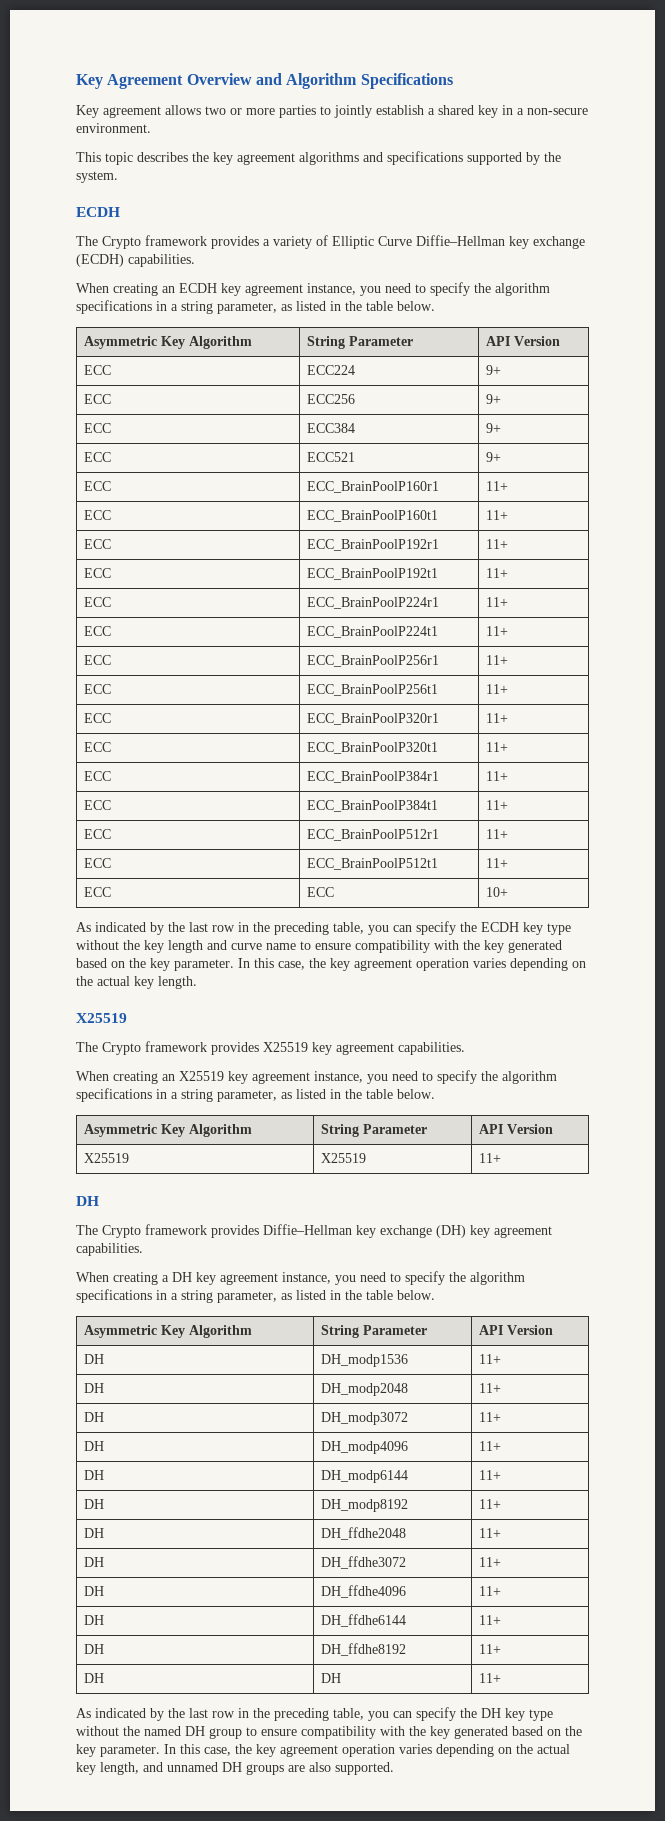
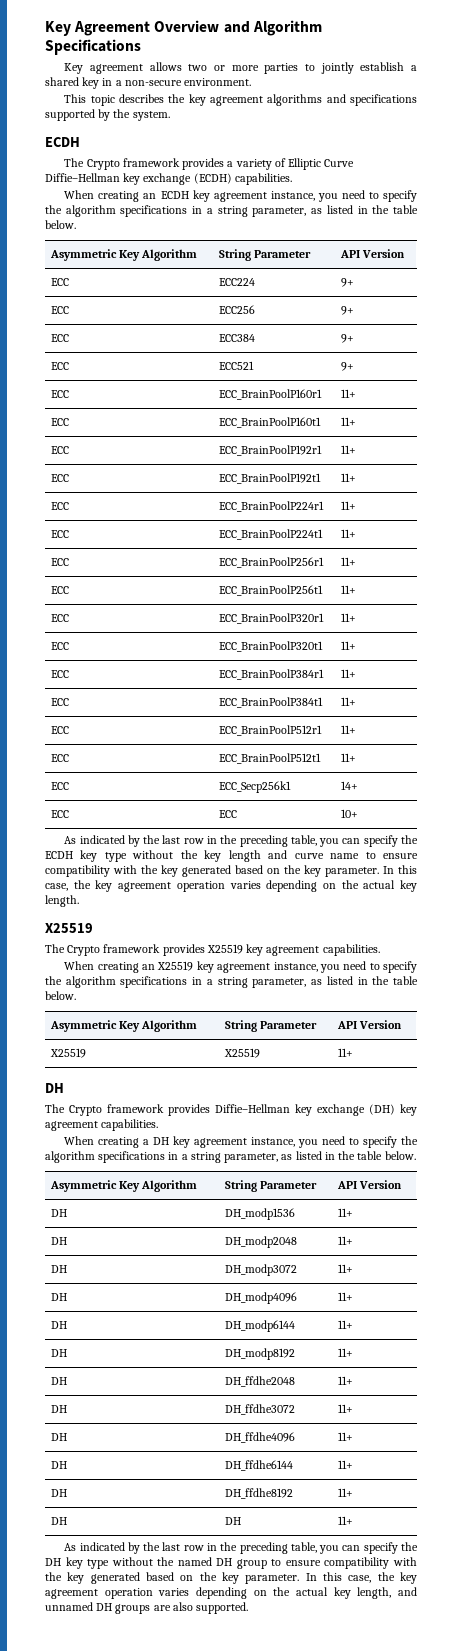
(508, 863) none -> [50,782,69,790] [218,781,291,793] [340,781,358,790] // ECC | ECC_Secp256k1 | 14+

